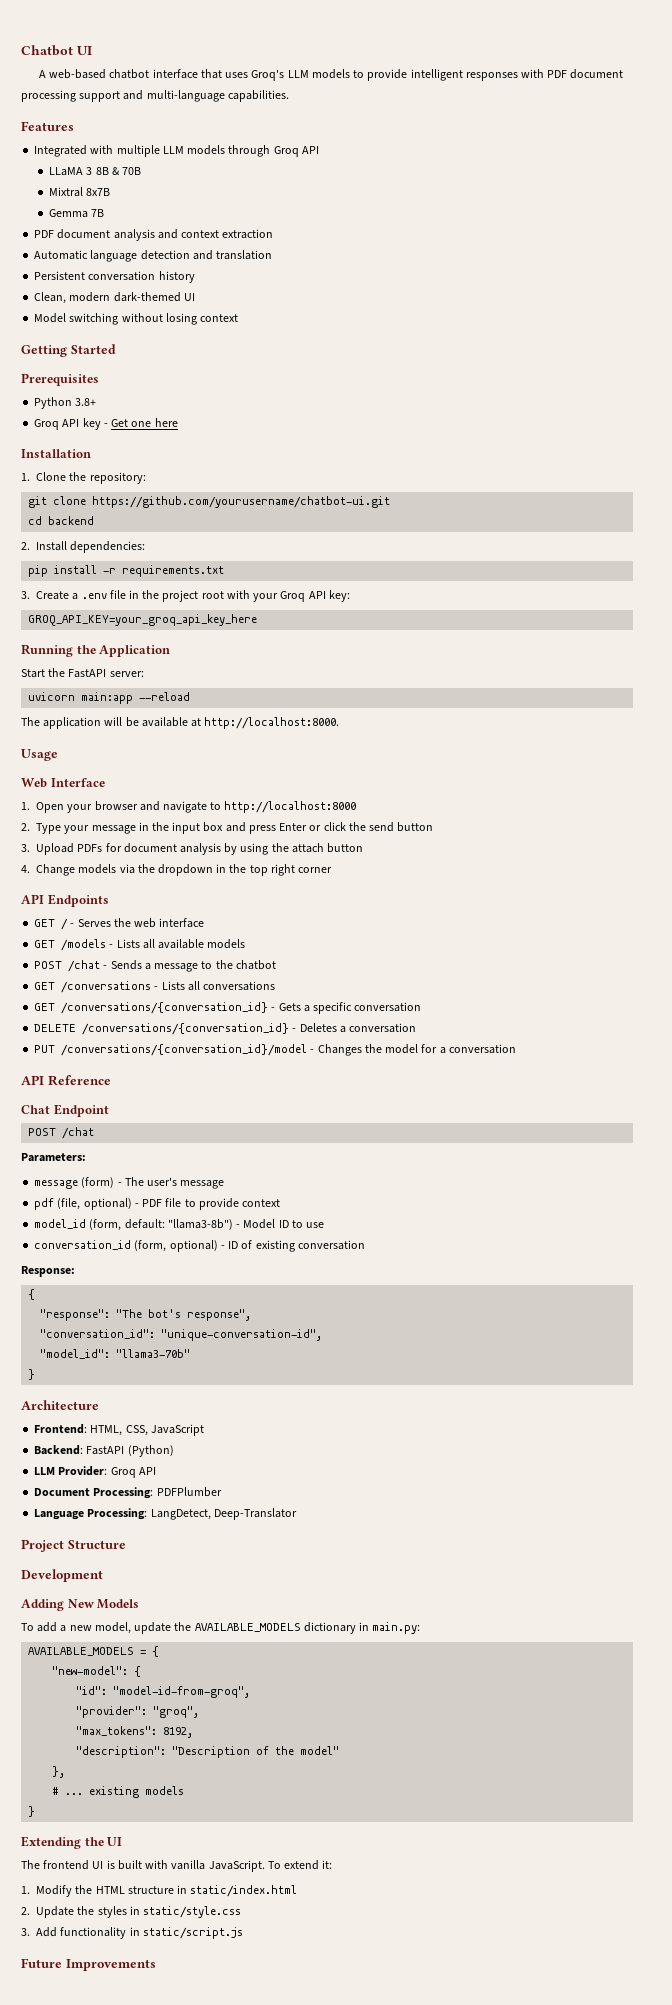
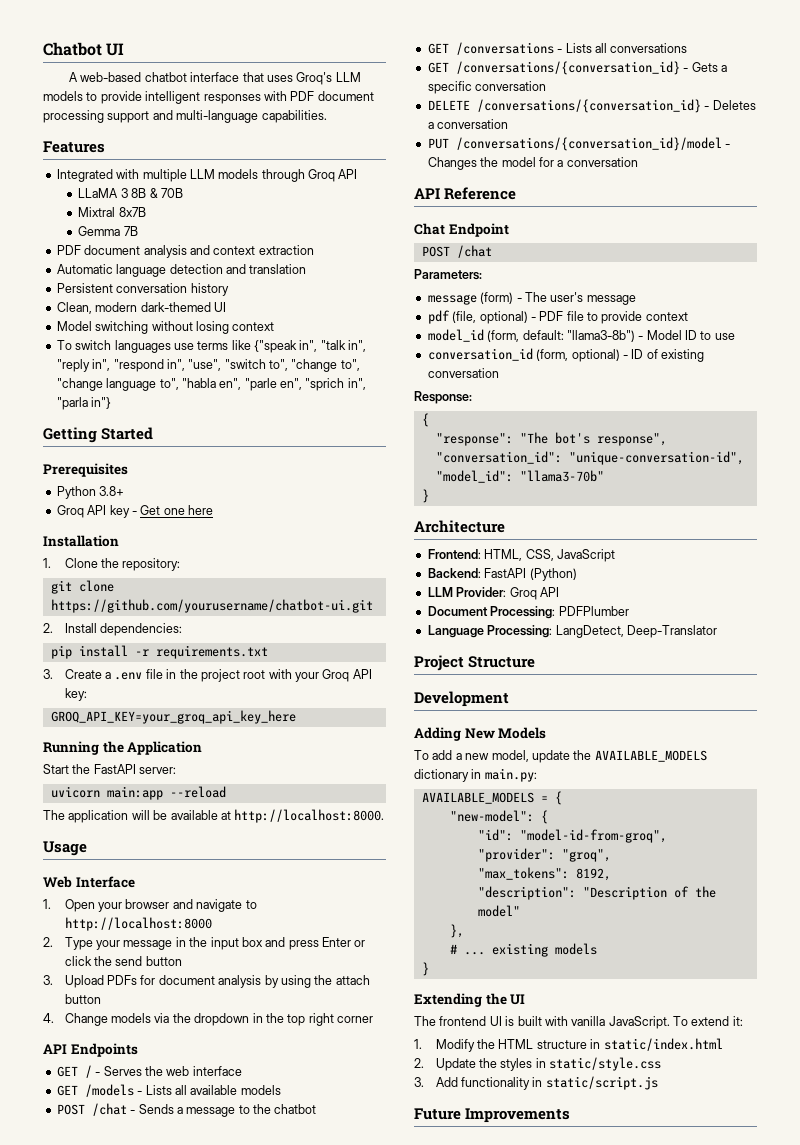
(239, 318) none -> [56,340,367,353] [56,359,360,372] [56,378,366,391] [56,397,112,410] // To switch languages use terms like {"speak in", "talk in", "reply in", "respond in", "use", "switch to", "change to", "change language to", "habla en", "parle en", "sprich in", "parla in"}
[28,516,95,525] // cd backend -> (373, 606) none

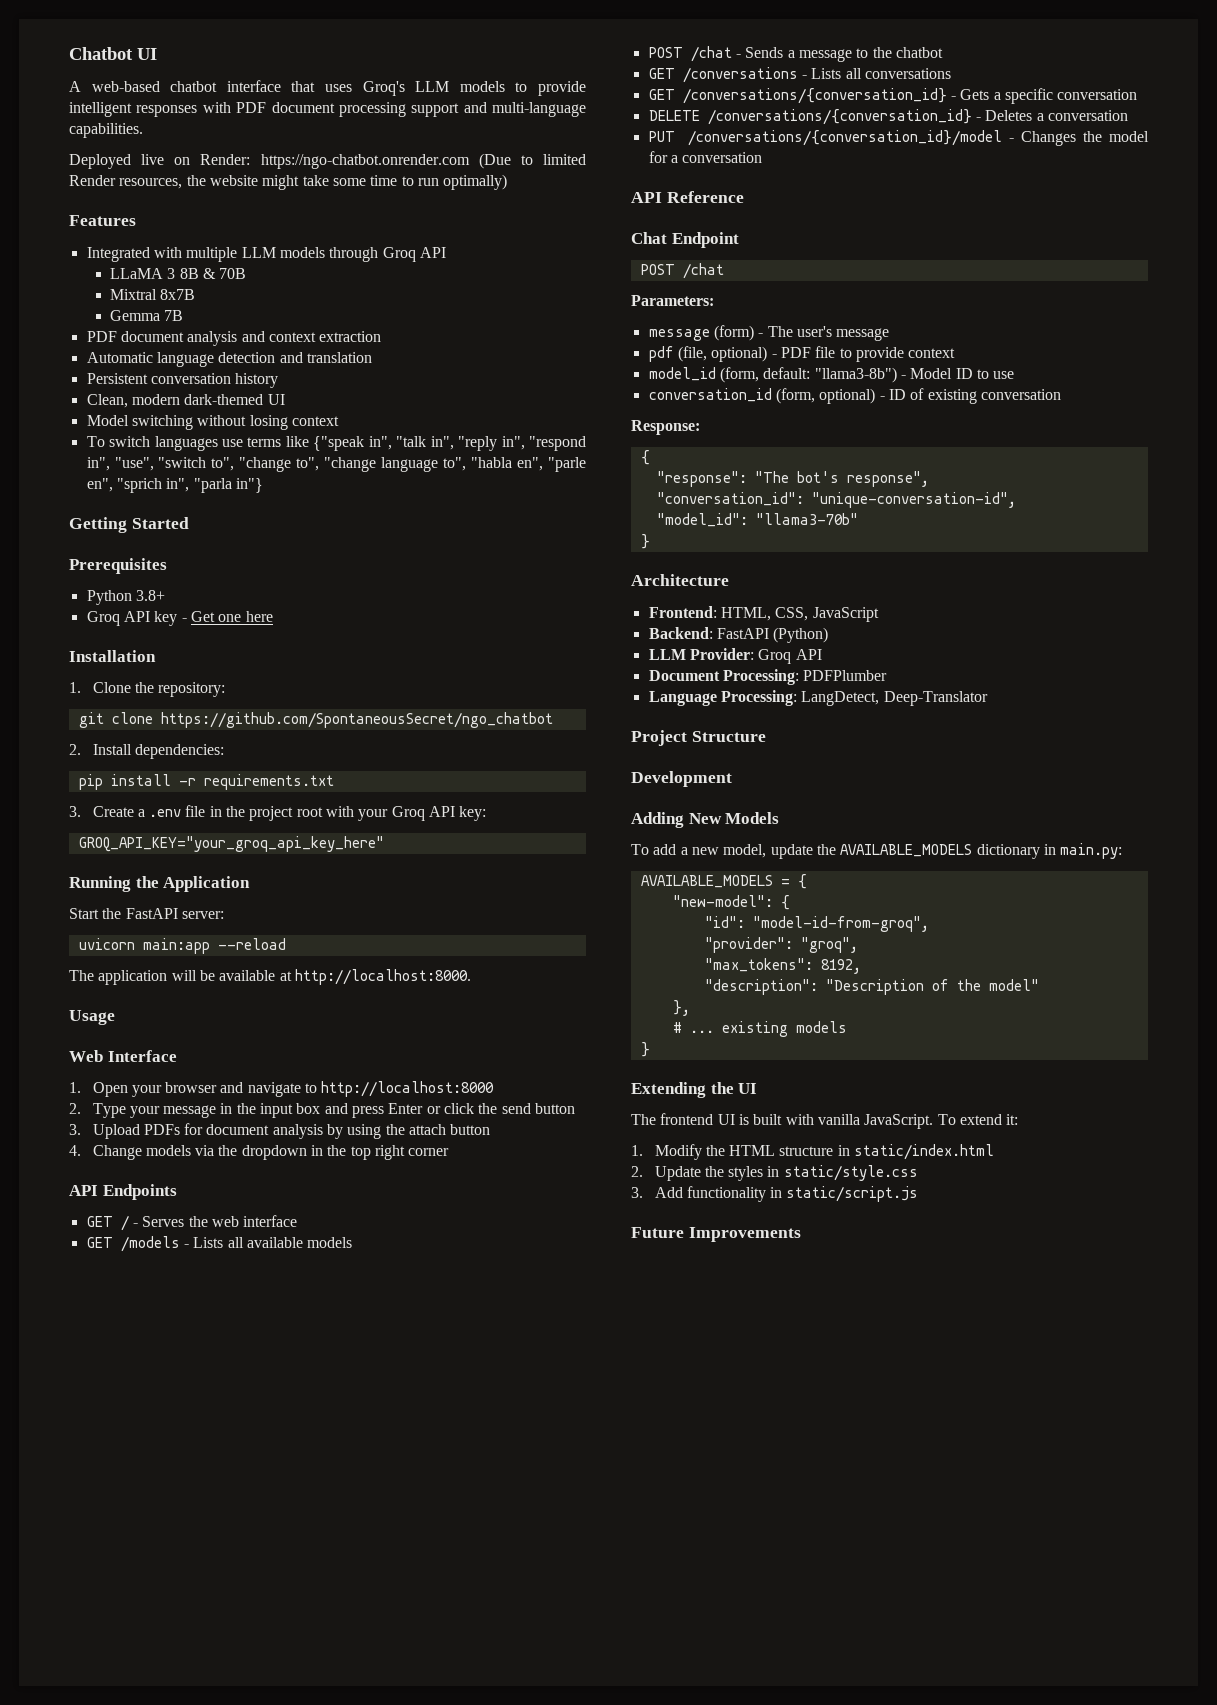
(327, 116) none -> [69,153,586,169] [69,174,508,190] // Deployed live on Render: https://ngo-chatbot.onrender.com (Due to limited Render resources, the website might take some time to run optimally)
[50,599,373,613] https://github.com/yourusername/chatbot-ui.git -> [160,712,553,728] https://github.com/SpontaneousSecret/ngo_chatbot
[50,710,296,724] GROQ_API_KEY=your_groq_api_key_here -> [78,836,384,852] GROQ_API_KEY="your_groq_api_key_here"

